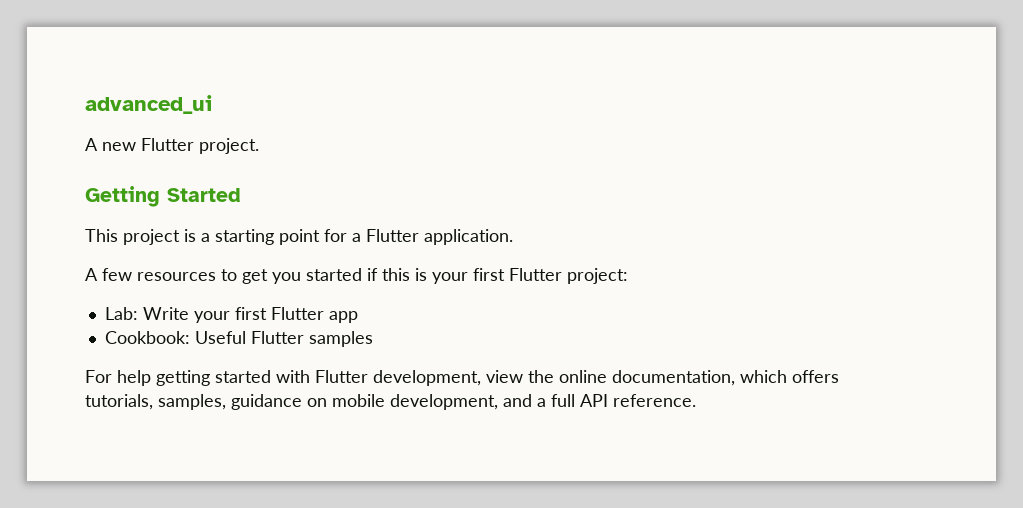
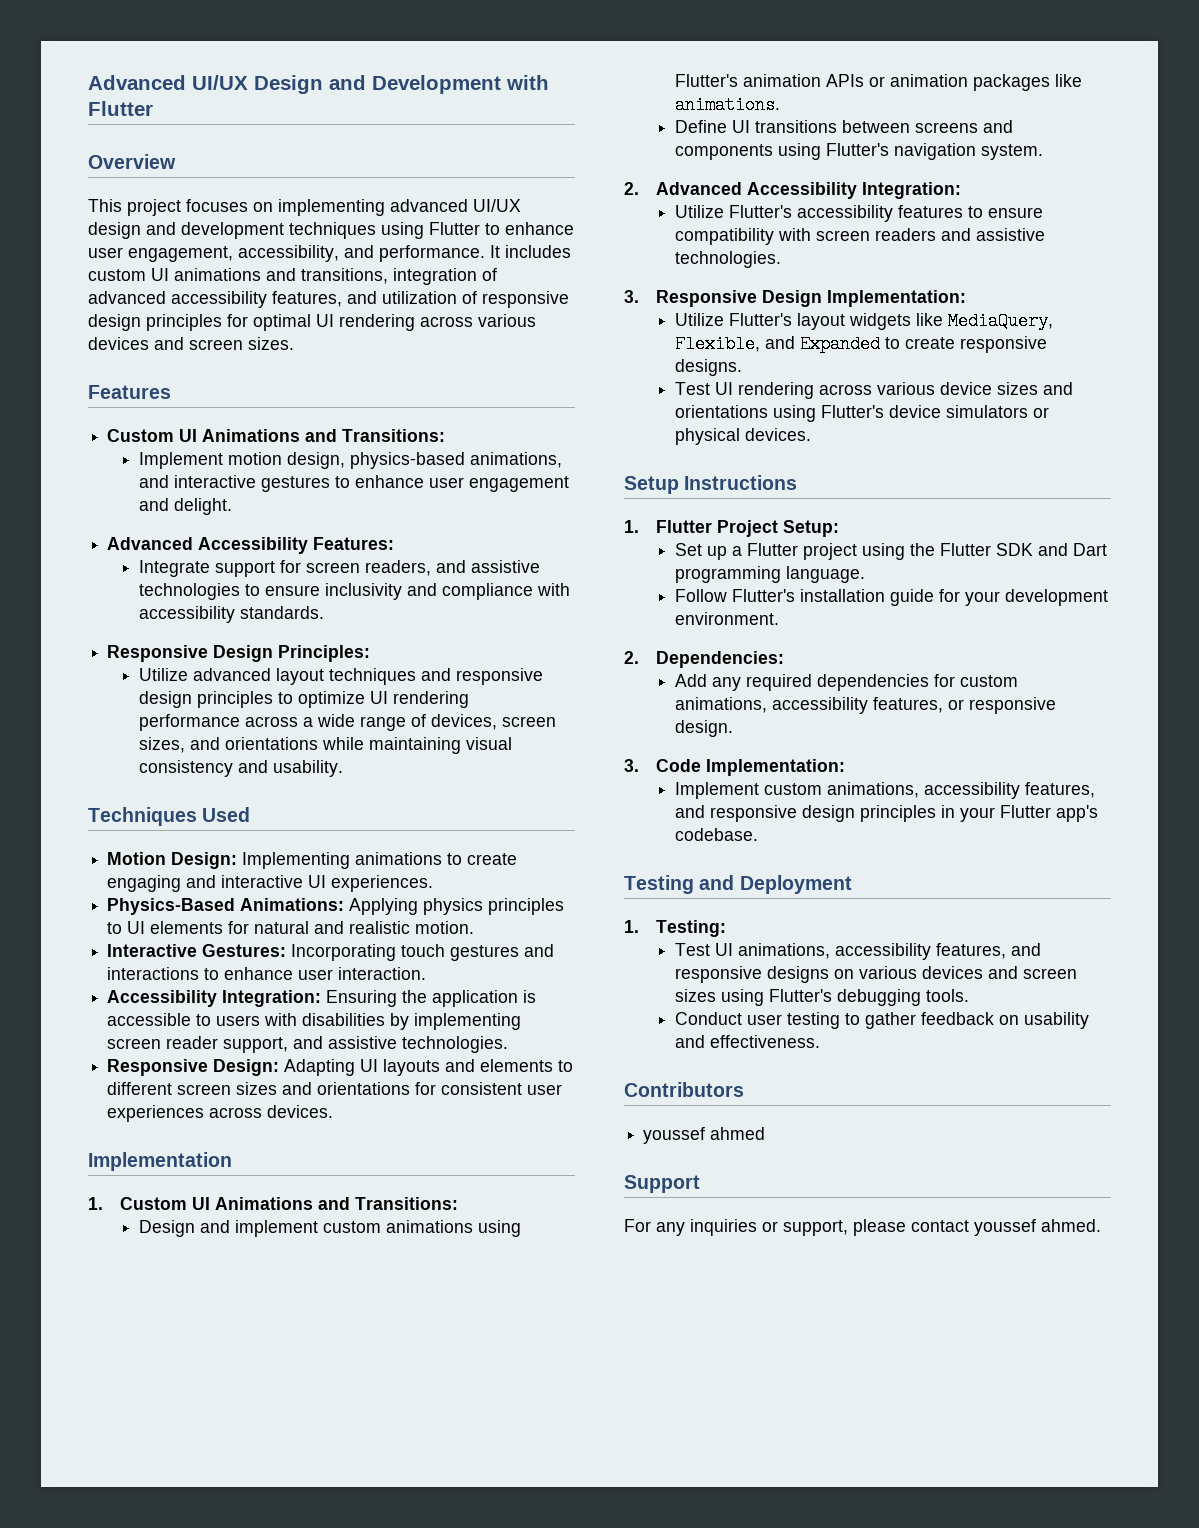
[85,95,212,114] [85,138,259,154] [85,186,241,207] [85,229,513,245] [85,268,628,284] [104,307,358,323] [104,331,373,347] [85,370,839,386] [85,394,696,410] advanced_ui // A new Flutter project. // Getting Started // This project is a starting point for a Flutter application. // A few resources to get you started if this is your first Flutter project: // Lab: Write your first Flutter app // Cookbook: Useful Flutter samples // For help getting started with Flutter development, view the online documentation, which offers tutorials, samples, guidance on mobile development, and a full API reference. -> [88,75,549,94] [88,101,153,116] [88,154,176,169] [88,199,521,216] [88,222,574,239] [88,245,571,262] [88,268,497,285] [88,291,569,308] [88,314,536,331] [88,337,294,350] [88,385,171,399] [107,429,446,442] [139,452,563,469] [139,475,570,492] [139,498,233,515] [107,537,395,554] [139,560,541,577] [139,583,571,600] [139,606,325,623] [107,645,371,662] [139,668,544,685] [139,691,470,708] [139,714,557,731] [139,737,513,754] [139,760,344,777] [88,807,251,826] [107,852,518,869] [107,875,434,892] [107,898,565,915] [107,921,475,934] [107,944,555,961] [107,967,427,980] [107,990,537,1007] [107,1013,522,1030] [107,1036,509,1053] [107,1059,574,1076] [107,1082,563,1095] [107,1105,334,1122] [88,1152,232,1171] [88,1197,458,1210] [139,1220,522,1237] [675,74,1083,91] [675,96,781,114] [675,120,1014,133] [675,143,1044,160] [624,182,961,199] [675,205,1044,222] [675,228,1046,245] [675,251,782,268] [624,290,966,307] [675,312,1054,330] [675,335,1048,353] [675,359,743,376] [675,382,1074,399] [675,405,1050,422] [675,428,812,445] [624,475,798,494] [624,520,839,537] [675,543,1108,560] [675,566,866,583] [675,589,1109,606] [675,612,780,625] [624,651,784,668] [675,674,1019,691] [675,697,1057,714] [675,720,734,737] [624,759,845,776] [675,782,1096,799] [675,805,1099,822] [675,828,759,841] [624,875,852,894] [624,920,726,937] [675,943,1042,960] [675,966,1078,983] [675,989,970,1006] [675,1012,1090,1029] [675,1035,821,1048] [624,1082,744,1097] [643,1127,766,1144] [624,1175,700,1193] [624,1219,1101,1236] Advanced UI/UX Design and Development with Flutter // Overview // This project focuses on implementing advanced UI/UX design and development techniques using Flutter to enhance user engagement, accessibility, and performance. It includes custom UI animations and transitions, integration of advanced accessibility features, and utilization of responsive design principles for optimal UI rendering across various devices and screen sizes. // Features // Custom UI Animations and Transitions: // Implement motion design, physics-based animations, and interactive gestures to enhance user engagement and delight. // Advanced Accessibility Features: // Integrate support for screen readers, and assistive technologies to ensure inclusivity and compliance with accessibility standards. // Responsive Design Principles: // Utilize advanced layout techniques and responsive design principles to optimize UI rendering performance across a wide range of devices, screen sizes, and orientations while maintaining visual consistency and usability. // Techniques Used // Motion Design: Implementing animations to create engaging and interactive UI experiences. // Physics-Based Animations: Applying physics principles to UI elements for natural and realistic motion. // Interactive Gestures: Incorporating touch gestures and interactions to enhance user interaction. // Accessibility Integration: Ensuring the application is accessible to users with disabilities by implementing screen reader support, and assistive technologies. // Responsive Design: Adapting UI layouts and elements to different screen sizes and orientations for consistent user experiences across devices. // Implementation // 1. Custom UI Animations and Transitions: // Design and implement custom animations using Flutter's animation APIs or animation packages like animations. // Define UI transitions between screens and components using Flutter's navigation system. // 2. Advanced Accessibility Integration: // Utilize Flutter's accessibility features to ensure compatibility with screen readers and assistive technologies. // 3. Responsive Design Implementation: // Utilize Flutter's layout widgets like MediaQuery, Flexible, and Expanded to create responsive designs. // Test UI rendering across various device sizes and orientations using Flutter's device simulators or physical devices. // Setup Instructions // 1. Flutter Project Setup: // Set up a Flutter project using the Flutter SDK and Dart programming language. // Follow Flutter's installation guide for your development environment. // 2. Dependencies: // Add any required dependencies for custom animations, accessibility features, or responsive design. // 3. Code Implementation: // Implement custom animations, accessibility features, and responsive design principles in your Flutter app's codebase. // Testing and Deployment // 1. Testing: // Test UI animations, accessibility features, and responsive designs on various devices and screen sizes using Flutter's debugging tools. // Conduct user testing to gather feedback on usability and effectiveness. // Contributors // youssef ahmed // Support // For any inquiries or support, please contact youssef ahmed.

